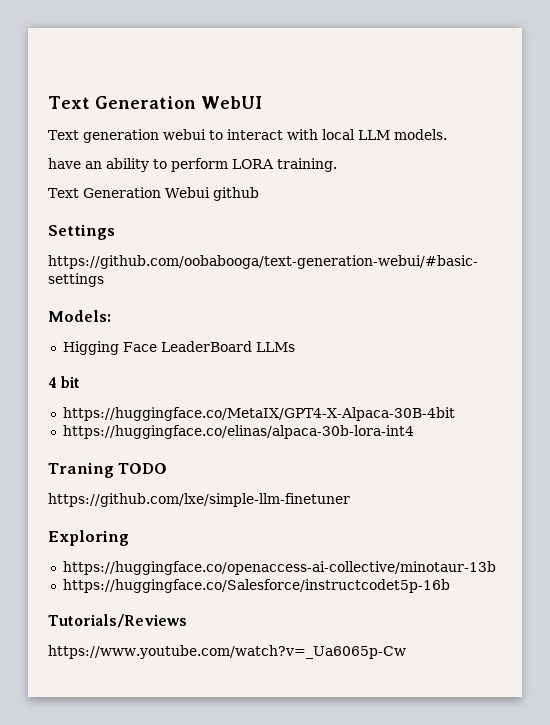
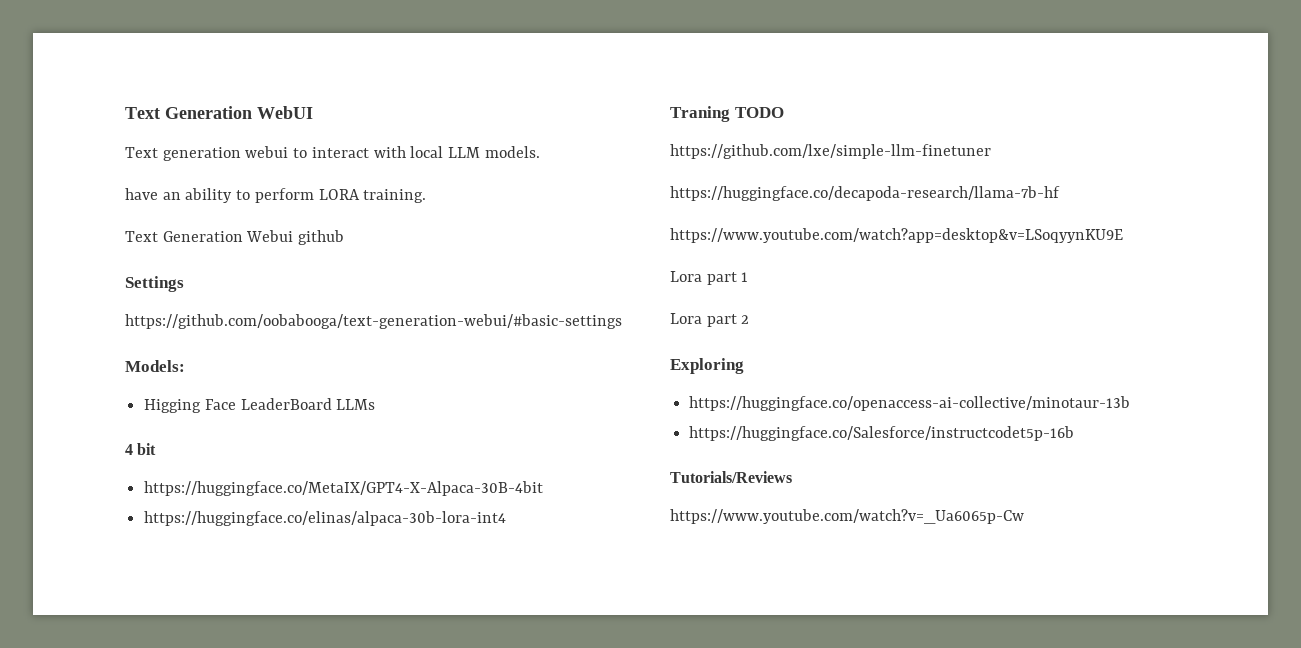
(350, 500) none -> [670,186,1060,201] [670,228,1123,243] [670,271,749,285] [670,313,750,327] // https://huggingface.co/decapoda-research/llama-7b-hf // https://www.youtube.com/watch?app=desktop&v=LSoqyynKU9E // Lora part 1 // Lora part 2

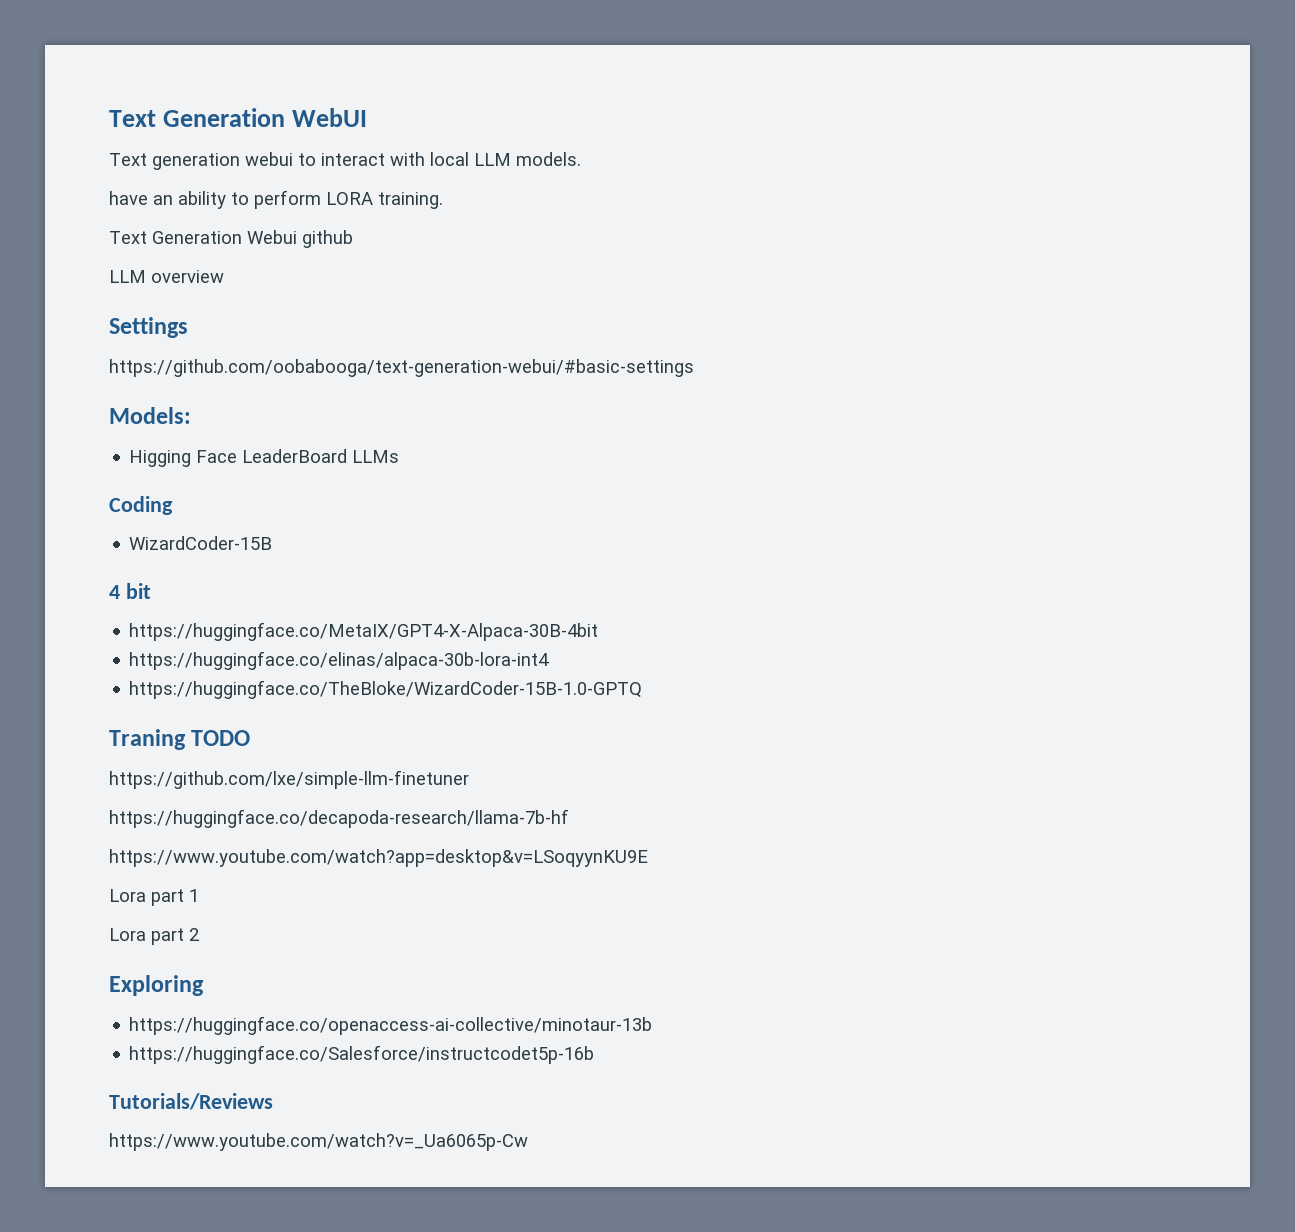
(345, 237) none -> [109,270,224,283] // LLM overview
(376, 404) none -> [109,496,173,515] [129,536,273,550] // Coding // WizardCoder-15B
(507, 518) none -> [129,680,643,699] // https://huggingface.co/TheBloke/WizardCoder-15B-1.0-GPTQ

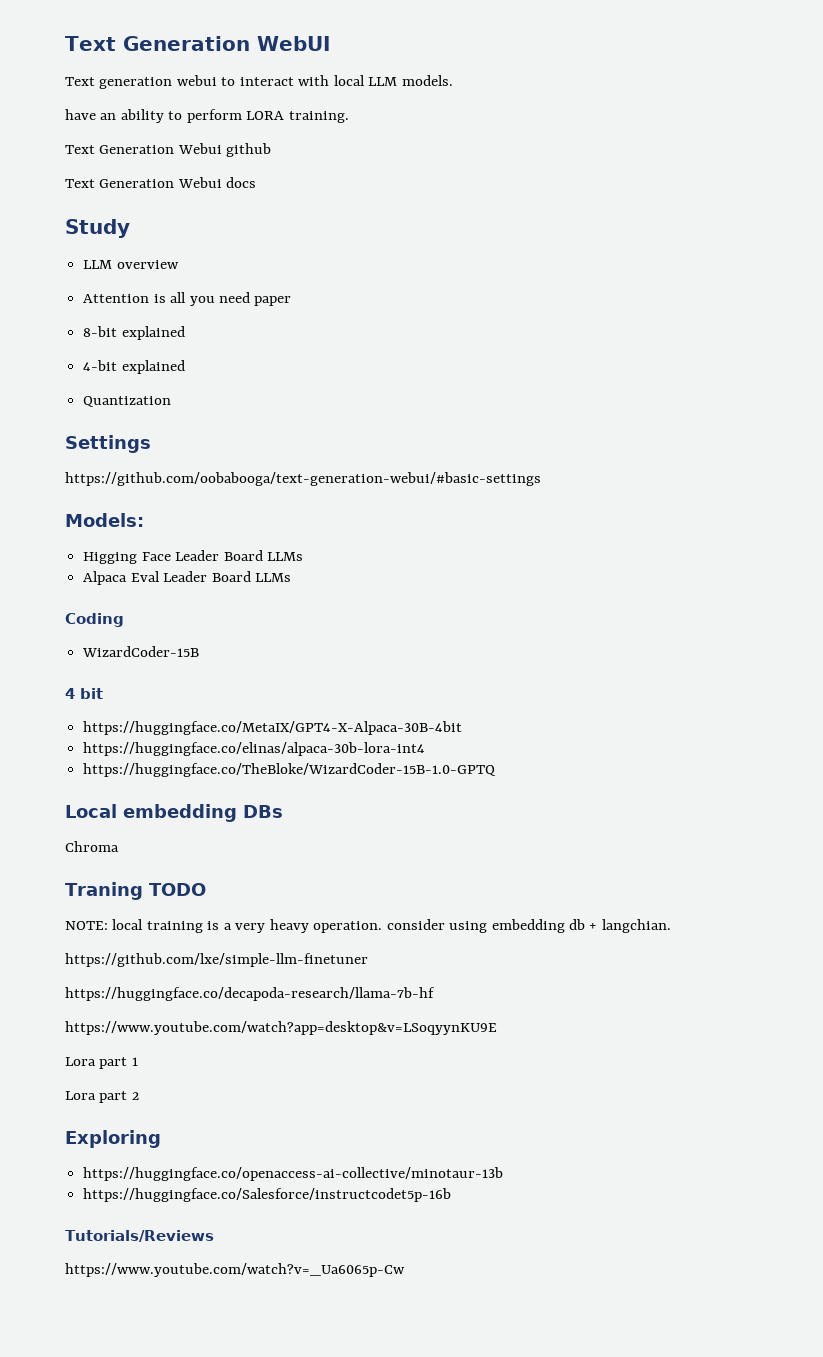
[109,270,224,283] LLM overview -> [65,177,257,188] [65,219,130,238] [83,260,179,269] [83,292,292,306] [83,326,185,340] [83,360,185,374] [83,396,172,407] Text Generation Webui docs // Study // LLM overview // Attention is all you need paper // 8-bit explained // 4-bit explained // Quantization
[242,449,348,463] LeaderBoard -> [175,550,303,561] [83,571,251,585] Leader Board LLMs // Alpaca Eval Leader Board
[109,729,251,750] Traning TODO -> [65,804,283,822] [65,841,119,852] [65,882,206,900] [65,919,671,933] Local embedding DBs // Chroma // Traning TODO // NOTE: local training is a very heavy operation. consider using embedding db + langchian.

